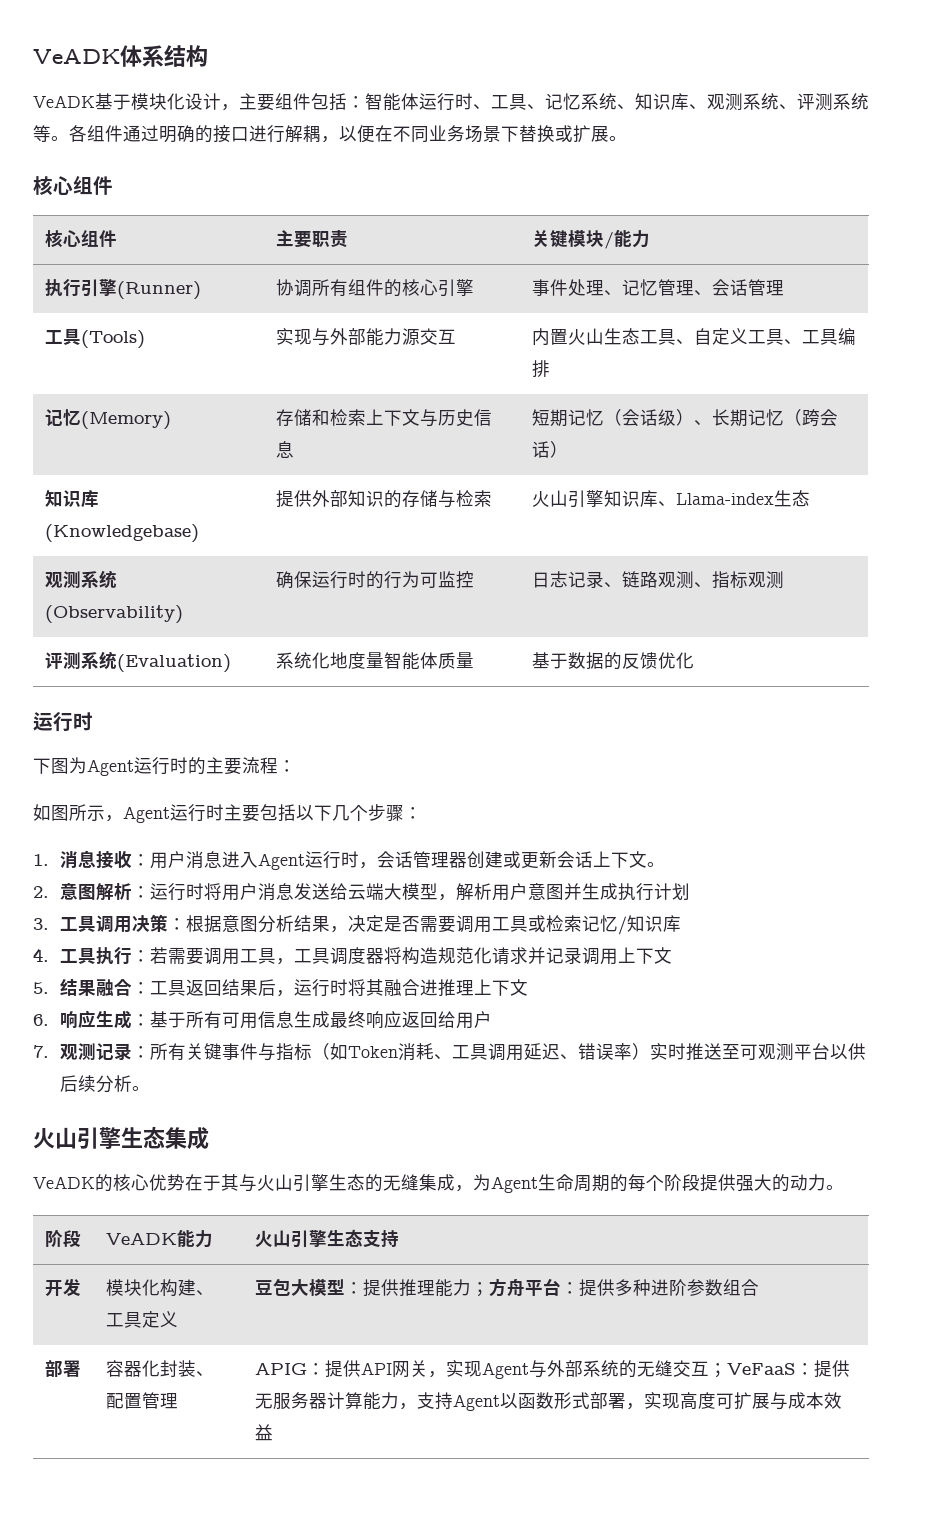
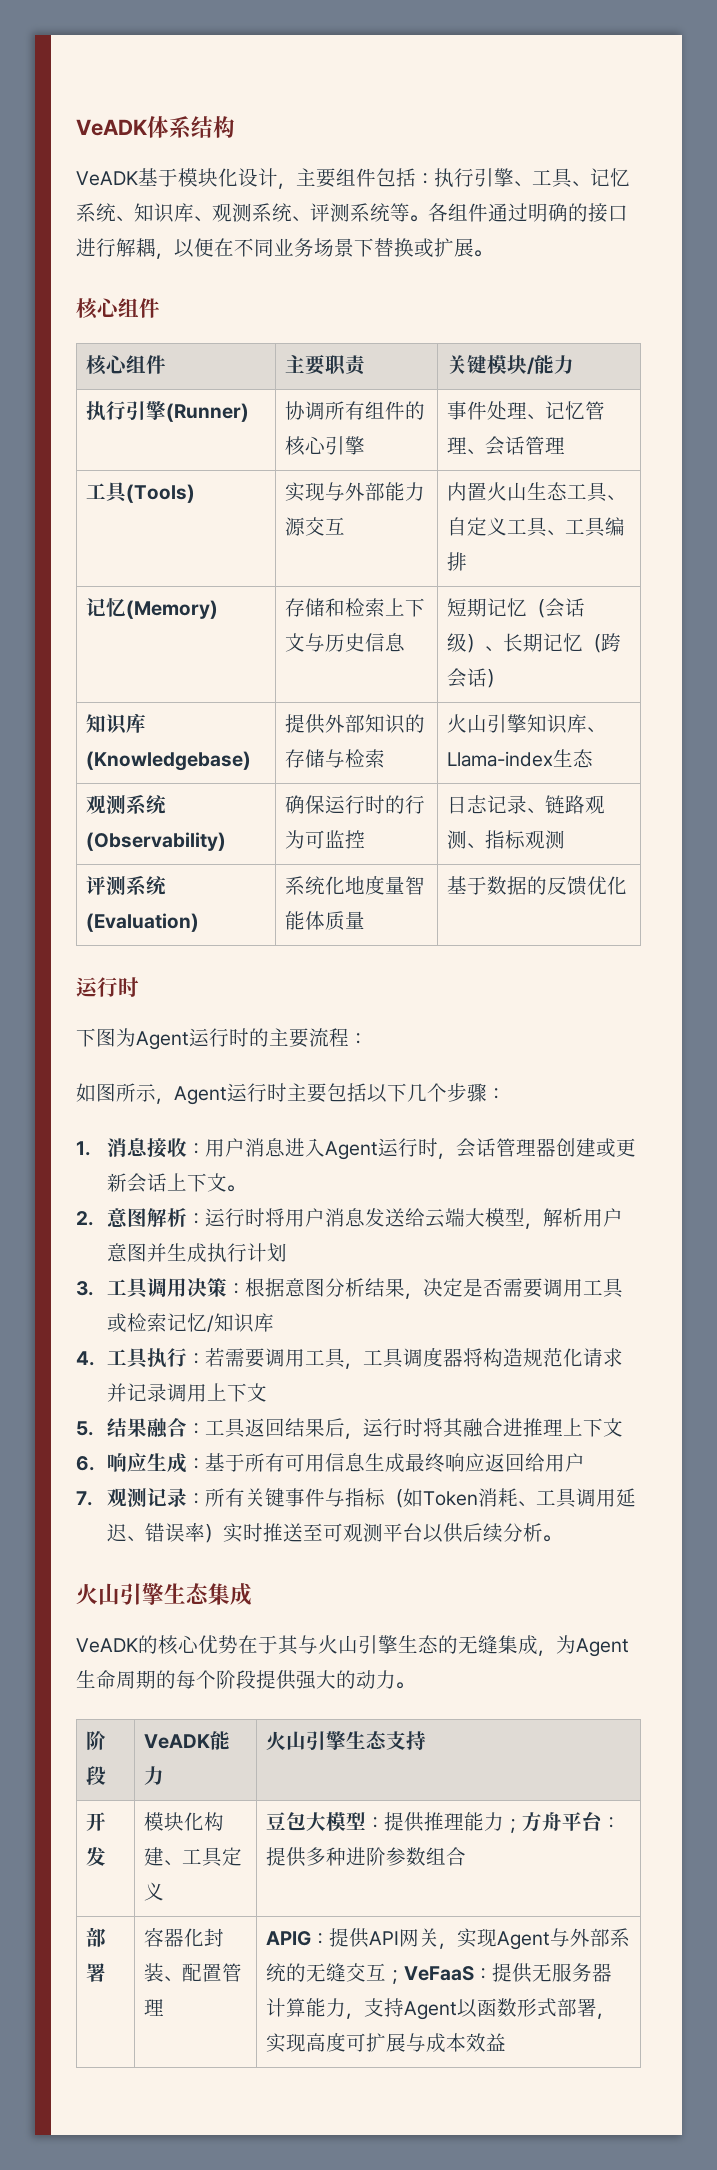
[365,93,473,111] 智能体运行时 -> [434,168,514,188] 执行引擎

